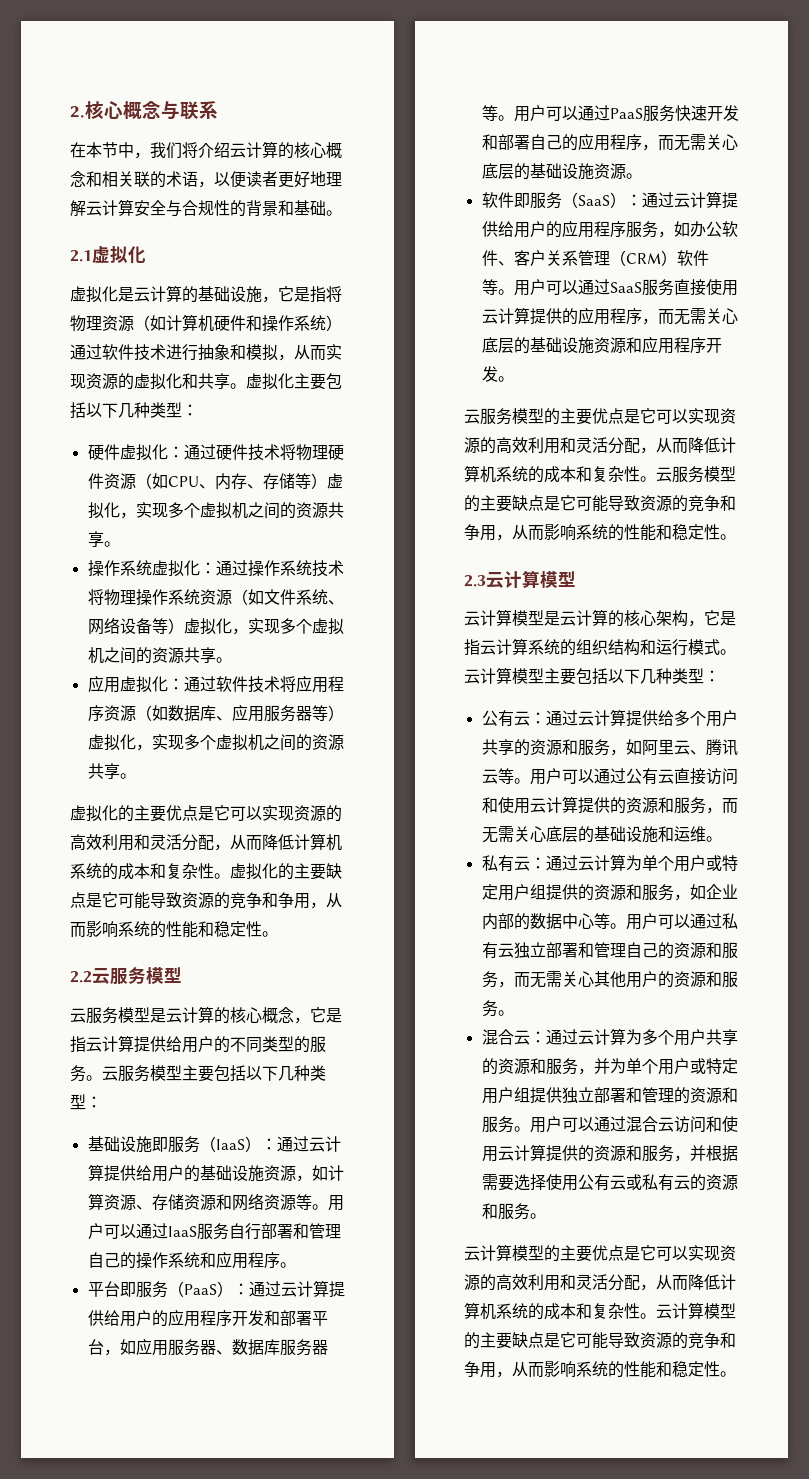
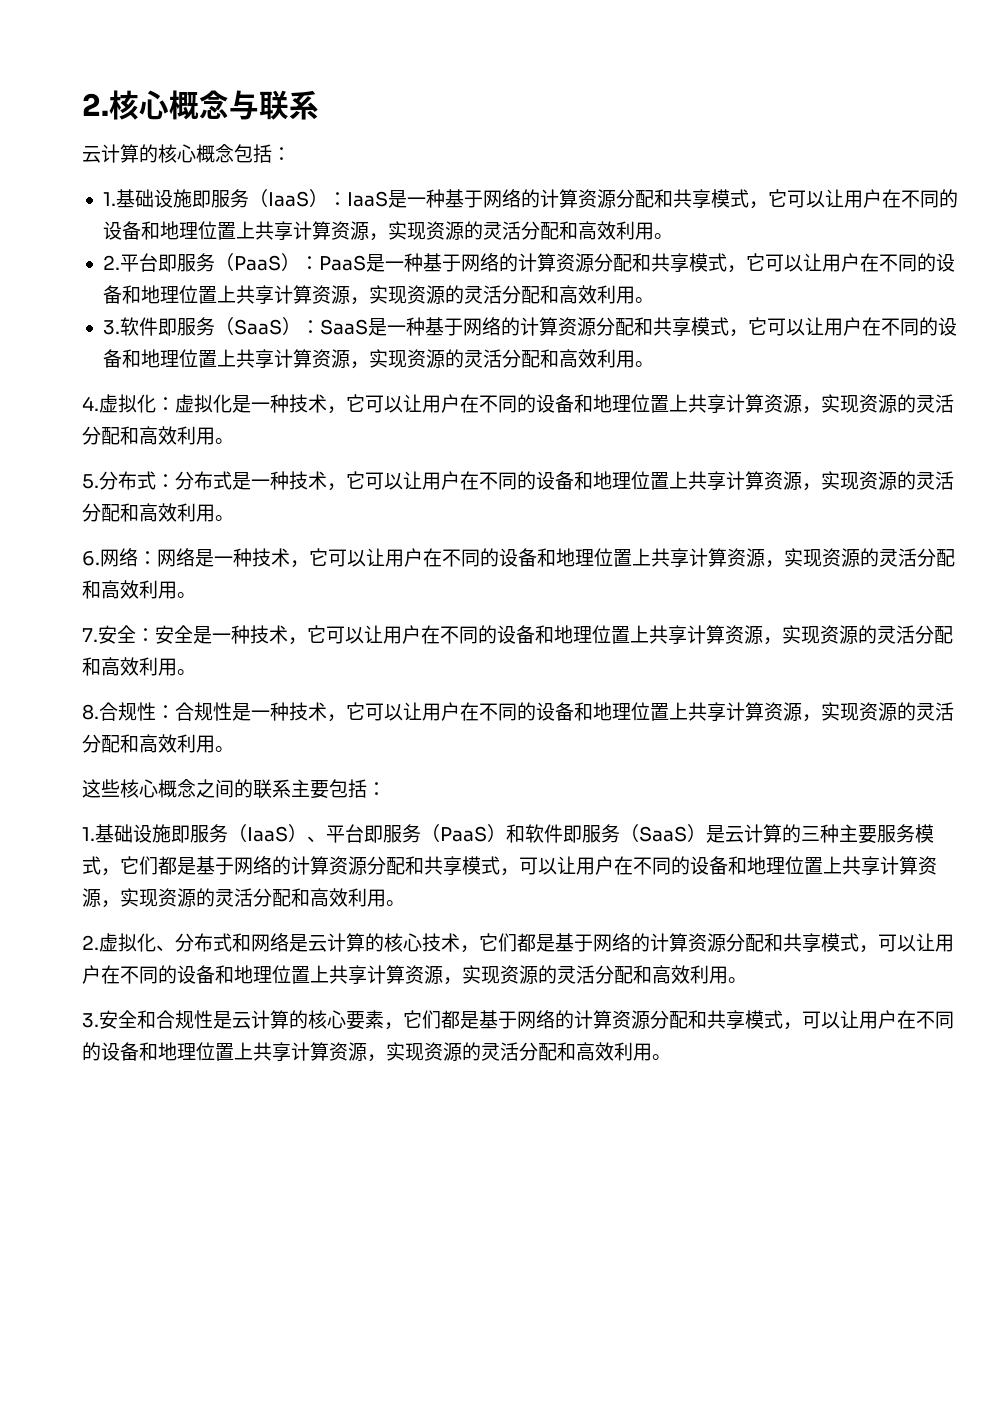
[70,141,342,159] [70,171,342,188] [70,199,342,217] [70,246,146,264] [70,285,342,303] [70,314,342,332] [70,344,342,361] [70,373,342,390] [70,402,198,418] [87,444,344,461] [87,473,343,490] [87,502,344,519] [87,531,120,548] [87,560,344,577] [87,589,344,606] [87,617,344,635] [87,647,232,664] [87,675,344,693] [87,704,344,722] [87,734,344,751] [87,763,136,780] [70,805,342,822] [70,833,342,851] [70,863,342,880] [70,892,342,909] [70,921,278,938] [70,967,182,985] [70,1006,342,1024] [70,1035,326,1053] [70,1065,326,1082] [70,1094,102,1110] 在本节中，我们将介绍云计算的核心概念和相关联的术语，以便读者更好地理解云计算安全与合规性的背景和基础。 // 2.1虚拟化 // 虚拟化是云计算的基础设施，它是指将物理资源（如计算机硬件和操作系统）通过软件技术进行抽象和模拟，从而实现资源的虚拟化和共享。虚拟化主要包括以下几种类型： // 硬件虚拟化：通过硬件技术将物理硬件资源（如CPU、内存、存储等）虚拟化，实现多个虚拟机之间的资源共享。 // 操作系统虚拟化：通过操作系统技术将物理操作系统资源（如文件系统、网络设备等）虚拟化，实现多个虚拟机之间的资源共享。 // 应用虚拟化：通过软件技术将应用程序资源（如数据库、应用服务器等）虚拟化，实现多个虚拟机之间的资源共享。 // 虚拟化的主要优点是它可以实现资源的高效利用和灵活分配，从而降低计算机系统的成本和复杂性。虚拟化的主要缺点是它可能导致资源的竞争和争用，从而影响系统的性能和稳定性。 // 2.2云服务模型 // 云服务模型是云计算的核心概念，它是指云计算提供给用户的不同类型的服务。云服务模型主要包括以下几种类型： // -> [82,144,291,163] [102,192,116,206] 云计算的核心概念包括： // 1.
[276,1136,341,1152] [87,1164,344,1182] [87,1193,344,1211] [87,1223,341,1240] [87,1251,296,1269] 通过云计算提供给用户的基础设施资源，如计算资源、存储资源和网络资源等。用户可以通过IaaS服务自行部署和管理自己的操作系统和应用程序。 // -> [346,189,958,209] [102,221,673,241] [102,255,120,270] IaaS是一种基于网络的计算资源分配和共享模式，它可以让用户在不同的设备和地理位置上共享计算资源，实现资源的灵活分配和高效利用。 // 2.
[248,1280,345,1298] [87,1309,328,1327] [87,1338,328,1356] [481,105,739,122] [481,133,738,151] [481,163,642,180] 通过云计算提供给用户的应用程序开发和部署平台，如应用服务器、数据库服务器等。用户可以通过PaaS服务快速开发和部署自己的应用程序，而无需关心底层的基础设施资源。 // -> [318,253,955,273] [102,285,654,305] [102,320,120,335] PaaS是一种基于网络的计算资源分配和共享模式，它可以让用户在不同的设备和地理位置上共享计算资源，实现资源的灵活分配和高效利用。 // 3.
[641,191,738,209] [481,220,738,238] [481,250,709,266] [481,279,738,296] [481,307,738,325] [481,336,722,354] [481,366,514,382] [464,408,736,425] [464,437,736,454] [464,465,736,483] [464,495,736,512] [464,524,736,541] [464,570,576,588] [464,609,736,627] [464,638,736,656] [464,667,720,685] [481,709,738,727] [481,739,738,756] [481,768,738,785] [481,796,738,814] [481,826,722,843] [481,854,738,872] [481,884,738,901] [481,913,738,930] [481,942,738,959] [481,971,738,988] [481,1000,514,1017] [481,1028,738,1046] [481,1058,738,1075] [481,1087,738,1104] [481,1116,738,1133] [481,1144,738,1162] [481,1174,738,1191] [481,1203,546,1220] [464,1244,736,1262] [464,1274,736,1291] [464,1302,736,1320] [464,1332,736,1349] [464,1361,720,1378] 通过云计算提供给用户的应用程序服务，如办公软件、客户关系管理（CRM）软件等。用户可以通过SaaS服务直接使用云计算提供的应用程序，而无需关心底层的基础设施资源和应用程序开发。 // 云服务模型的主要优点是它可以实现资源的高效利用和灵活分配，从而降低计算机系统的成本和复杂性。云服务模型的主要缺点是它可能导致资源的竞争和争用，从而影响系统的性能和稳定性。 // 2.3云计算模型 // 云计算模型是云计算的核心架构，它是指云计算系统的组织结构和运行模式。云计算模型主要包括以下几种类型： // 公有云：通过云计算提供给多个用户共享的资源和服务，如阿里云、腾讯云等。用户可以通过公有云直接访问和使用云计算提供的资源和服务，而无需关心底层的基础设施和运维。 // 私有云：通过云计算为单个用户或特定用户组提供的资源和服务，如企业内部的数据中心等。用户可以通过私有云独立部署和管理自己的资源和服务，而无需关心其他用户的资源和服务。 // 混合云：通过云计算为多个用户共享的资源和服务，并为单个用户或特定用户组提供独立部署和管理的资源和服务。用户可以通过混合云访问和使用云计算提供的资源和服务，并根据需要选择使用公有云或私有云的资源和服务。 // 云计算模型的主要优点是它可以实现资源的高效利用和灵活分配，从而降低计算机系统的成本和复杂性。云计算模型的主要缺点是它可能导致资源的竞争和争用，从而影响系统的性能和稳定性 -> [319,317,957,337] [102,349,654,369] [82,394,954,414] [82,426,234,445] [82,471,954,491] [82,503,234,522] [82,548,955,568] [82,580,196,599] [82,625,953,645] [82,657,196,676] [82,702,954,722] [82,734,234,753] [82,779,386,799] [82,824,934,844] [82,856,937,876] [82,888,405,908] [82,933,954,953] [82,965,747,985] [82,1010,954,1030] [82,1042,652,1062] SaaS是一种基于网络的计算资源分配和共享模式，它可以让用户在不同的设备和地理位置上共享计算资源，实现资源的灵活分配和高效利用。 // 4.虚拟化：虚拟化是一种技术，它可以让用户在不同的设备和地理位置上共享计算资源，实现资源的灵活分配和高效利用。 // 5.分布式：分布式是一种技术，它可以让用户在不同的设备和地理位置上共享计算资源，实现资源的灵活分配和高效利用。 // 6.网络：网络是一种技术，它可以让用户在不同的设备和地理位置上共享计算资源，实现资源的灵活分配和高效利用。 // 7.安全：安全是一种技术，它可以让用户在不同的设备和地理位置上共享计算资源，实现资源的灵活分配和高效利用。 // 8.合规性：合规性是一种技术，它可以让用户在不同的设备和地理位置上共享计算资源，实现资源的灵活分配和高效利用。 // 这些核心概念之间的联系主要包括： // 1.基础设施即服务（IaaS）、平台即服务（PaaS）和软件即服务（SaaS）是云计算的三种主要服务模式，它们都是基于网络的计算资源分配和共享模式，可以让用户在不同的设备和地理位置上共享计算资源，实现资源的灵活分配和高效利用。 // 2.虚拟化、分布式和网络是云计算的核心技术，它们都是基于网络的计算资源分配和共享模式，可以让用户在不同的设备和地理位置上共享计算资源，实现资源的灵活分配和高效利用。 // 3.安全和合规性是云计算的核心要素，它们都是基于网络的计算资源分配和共享模式，可以让用户在不同的设备和地理位置上共享计算资源，实现资源的灵活分配和高效利用

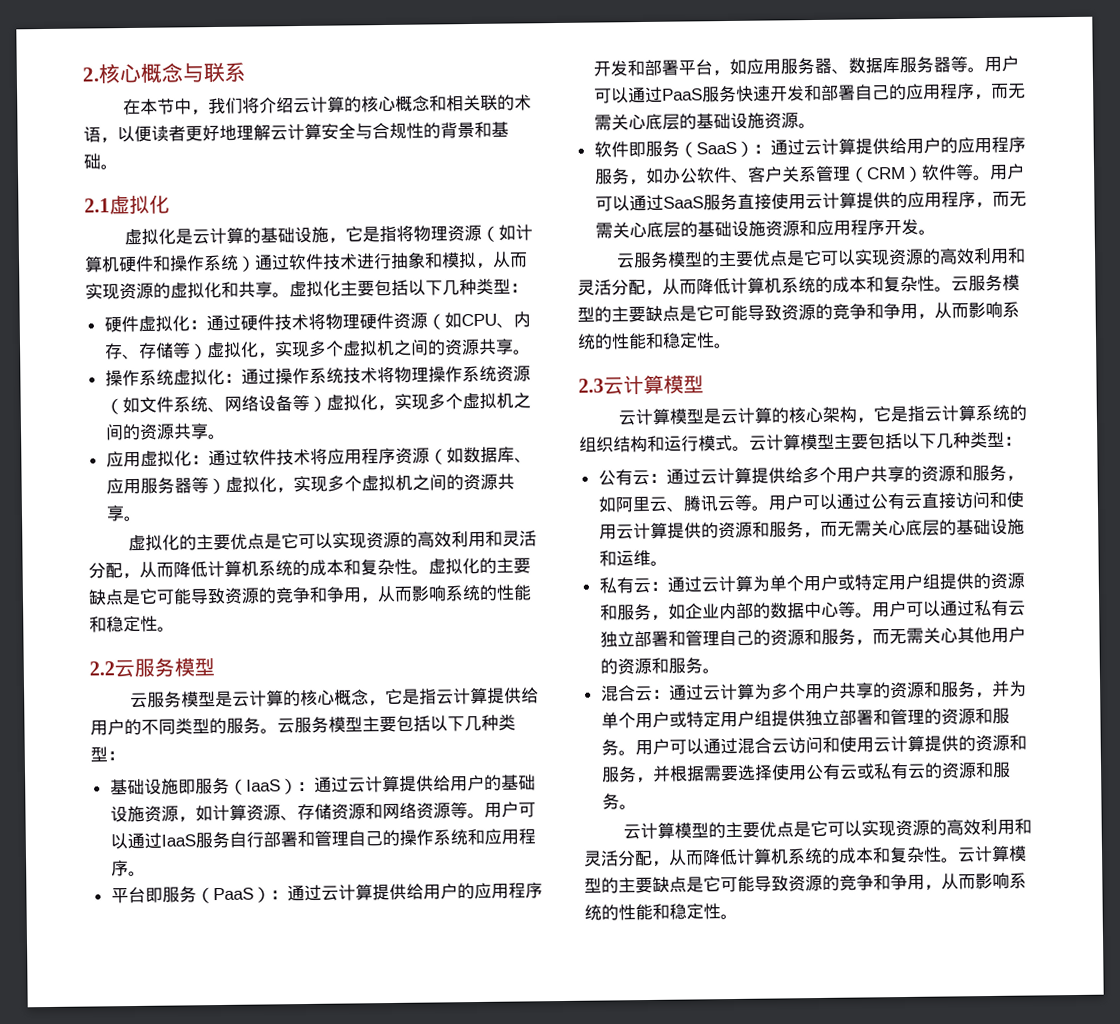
[82,144,291,163] [102,192,116,206] 云计算的核心概念包括： // 1. -> [122,94,532,116] [83,121,509,144] [83,153,118,170] [84,194,170,215] [123,224,533,246] [84,251,528,273] [85,278,528,300] [103,311,531,333] [103,338,531,360] [104,365,531,387] [104,392,531,415] [104,423,226,441] [105,446,532,468] [105,473,515,495] [105,505,142,522] [127,530,537,552] [88,557,531,580] [88,584,532,606] [89,615,175,633] [89,657,215,678] [129,687,539,709] [90,714,516,736] [90,746,125,763] 在本节中，我们将介绍云计算的核心概念和相关联的术语，以便读者更好地理解云计算安全与合规性的背景和基础。 // 2.1虚拟化 // 虚拟化是云计算的基础设施，它是指将物理资源（如计算机硬件和操作系统）通过软件技术进行抽象和模拟，从而实现资源的虚拟化和共享。虚拟化主要包括以下几种类型： // 硬件虚拟化：通过硬件技术将物理硬件资源（如CPU、内存、存储等）虚拟化，实现多个虚拟机之间的资源共享。 // 操作系统虚拟化：通过操作系统技术将物理操作系统资源（如文件系统、网络设备等）虚拟化，实现多个虚拟机之间的资源共享。 // 应用虚拟化：通过软件技术将应用程序资源（如数据库、应用服务器等）虚拟化，实现多个虚拟机之间的资源共享。 // 虚拟化的主要优点是它可以实现资源的高效利用和灵活分配，从而降低计算机系统的成本和复杂性。虚拟化的主要缺点是它可能导致资源的竞争和争用，从而影响系统的性能和稳定性。 // 2.2云服务模型 // 云服务模型是云计算的核心概念，它是指云计算提供给用户的不同类型的服务。云服务模型主要包括以下几种类型： //
[346,189,958,209] [102,221,673,241] [102,255,120,270] IaaS是一种基于网络的计算资源分配和共享模式，它可以让用户在不同的设备和地理位置上共享计算资源，实现资源的灵活分配和高效利用。 // 2. -> [313,774,536,793] [109,801,536,823] [109,828,536,850] [110,860,146,877] 通过云计算提供给用户的基础设施资源，如计算资源、存储资源和网络资源等。用户可以通过IaaS服务自行部署和管理自己的操作系统和应用程序。 //
[318,253,955,273] [102,285,654,305] [102,320,120,335] PaaS是一种基于网络的计算资源分配和共享模式，它可以让用户在不同的设备和地理位置上共享计算资源，实现资源的灵活分配和高效利用。 // 3. -> [286,882,543,902] [592,55,1019,77] [593,82,1026,104] [593,112,816,131] 通过云计算提供给用户的应用程序开发和部署平台，如应用服务器、数据库服务器等。用户可以通过PaaS服务快速开发和部署自己的应用程序，而无需关心底层的基础设施资源。 //
[319,317,957,337] [102,349,654,369] [82,394,954,414] [82,426,234,445] [82,471,954,491] [82,503,234,522] [82,548,955,568] [82,580,196,599] [82,625,953,645] [82,657,196,676] [82,702,954,722] [82,734,234,753] [82,779,386,799] [82,824,934,844] [82,856,937,876] [82,888,405,908] [82,933,954,953] [82,965,747,985] [82,1010,954,1030] [82,1042,652,1062] SaaS是一种基于网络的计算资源分配和共享模式，它可以让用户在不同的设备和地理位置上共享计算资源，实现资源的灵活分配和高效利用。 // 4.虚拟化：虚拟化是一种技术，它可以让用户在不同的设备和地理位置上共享计算资源，实现资源的灵活分配和高效利用。 // 5.分布式：分布式是一种技术，它可以让用户在不同的设备和地理位置上共享计算资源，实现资源的灵活分配和高效利用。 // 6.网络：网络是一种技术，它可以让用户在不同的设备和地理位置上共享计算资源，实现资源的灵活分配和高效利用。 // 7.安全：安全是一种技术，它可以让用户在不同的设备和地理位置上共享计算资源，实现资源的灵活分配和高效利用。 // 8.合规性：合规性是一种技术，它可以让用户在不同的设备和地理位置上共享计算资源，实现资源的灵活分配和高效利用。 // 这些核心概念之间的联系主要包括： // 1.基础设施即服务（IaaS）、平台即服务（PaaS）和软件即服务（SaaS）是云计算的三种主要服务模式，它们都是基于网络的计算资源分配和共享模式，可以让用户在不同的设备和地理位置上共享计算资源，实现资源的灵活分配和高效利用。 // 2.虚拟化、分布式和网络是云计算的核心技术，它们都是基于网络的计算资源分配和共享模式，可以让用户在不同的设备和地理位置上共享计算资源，实现资源的灵活分配和高效利用。 // 3.安全和合规性是云计算的核心要素，它们都是基于网络的计算资源分配和共享模式，可以让用户在不同的设备和地理位置上共享计算资源，实现资源的灵活分配和高效利用 -> [769,136,1026,156] [593,163,1025,186] [594,190,1027,212] [594,218,936,239] [615,247,1026,269] [577,274,1020,296] [577,301,1020,323] [577,332,732,350] [578,374,704,395] [617,404,1027,426] [579,431,1022,453] [597,464,1024,486] [597,491,1024,513] [598,518,1025,540] [598,549,668,567] [598,572,1025,594] [599,599,1026,621] [599,626,1026,648] [599,657,720,675] [600,680,1027,702] [600,707,1010,729] [600,734,1027,756] [600,761,1011,784] [601,793,637,810] [622,818,1032,840] [583,845,1027,867] [584,872,1027,894] [584,903,721,921] 通过云计算提供给用户的应用程序服务，如办公软件、客户关系管理（CRM）软件等。用户可以通过SaaS服务直接使用云计算提供的应用程序，而无需关心底层的基础设施资源和应用程序开发。 // 云服务模型的主要优点是它可以实现资源的高效利用和灵活分配，从而降低计算机系统的成本和复杂性。云服务模型的主要缺点是它可能导致资源的竞争和争用，从而影响系统的性能和稳定性。 // 2.3云计算模型 // 云计算模型是云计算的核心架构，它是指云计算系统的组织结构和运行模式。云计算模型主要包括以下几种类型： // 公有云：通过云计算提供给多个用户共享的资源和服务，如阿里云、腾讯云等。用户可以通过公有云直接访问和使用云计算提供的资源和服务，而无需关心底层的基础设施和运维。 // 私有云：通过云计算为单个用户或特定用户组提供的资源和服务，如企业内部的数据中心等。用户可以通过私有云独立部署和管理自己的资源和服务，而无需关心其他用户的资源和服务。 // 混合云：通过云计算为多个用户共享的资源和服务，并为单个用户或特定用户组提供独立部署和管理的资源和服务。用户可以通过混合云访问和使用云计算提供的资源和服务，并根据需要选择使用公有云或私有云的资源和服务。 // 云计算模型的主要优点是它可以实现资源的高效利用和灵活分配，从而降低计算机系统的成本和复杂性。云计算模型的主要缺点是它可能导致资源的竞争和争用，从而影响系统的性能和稳定性

